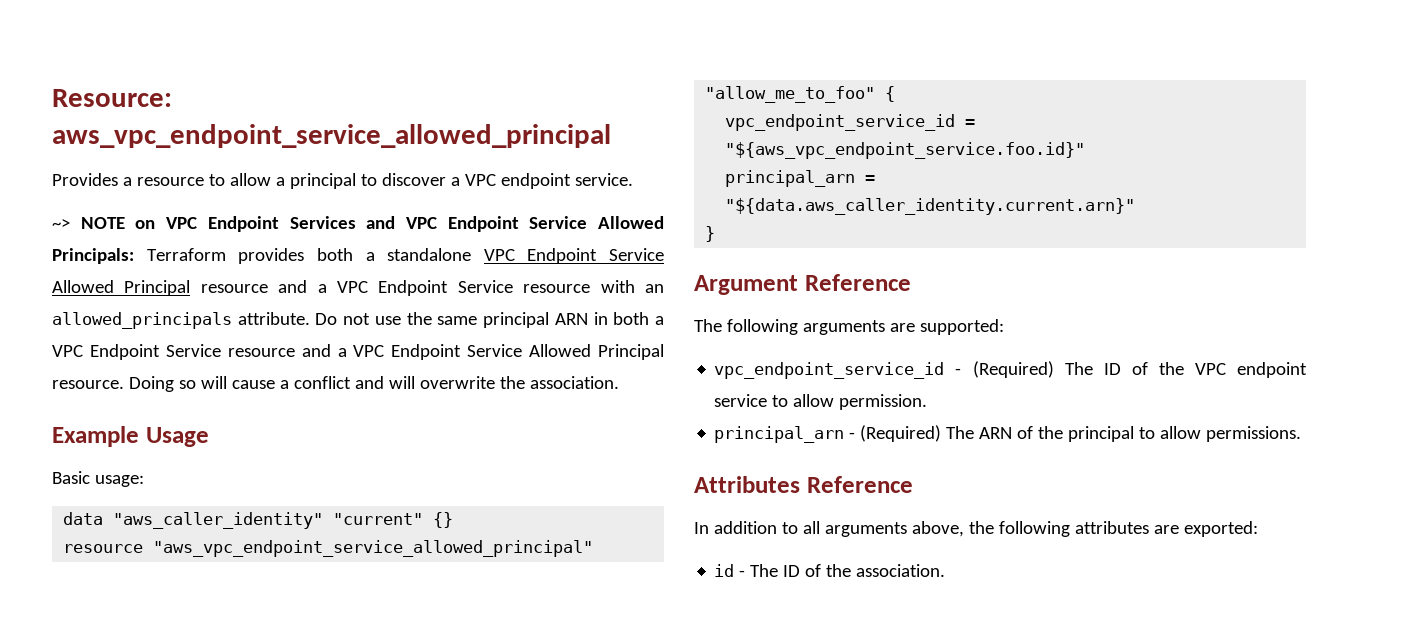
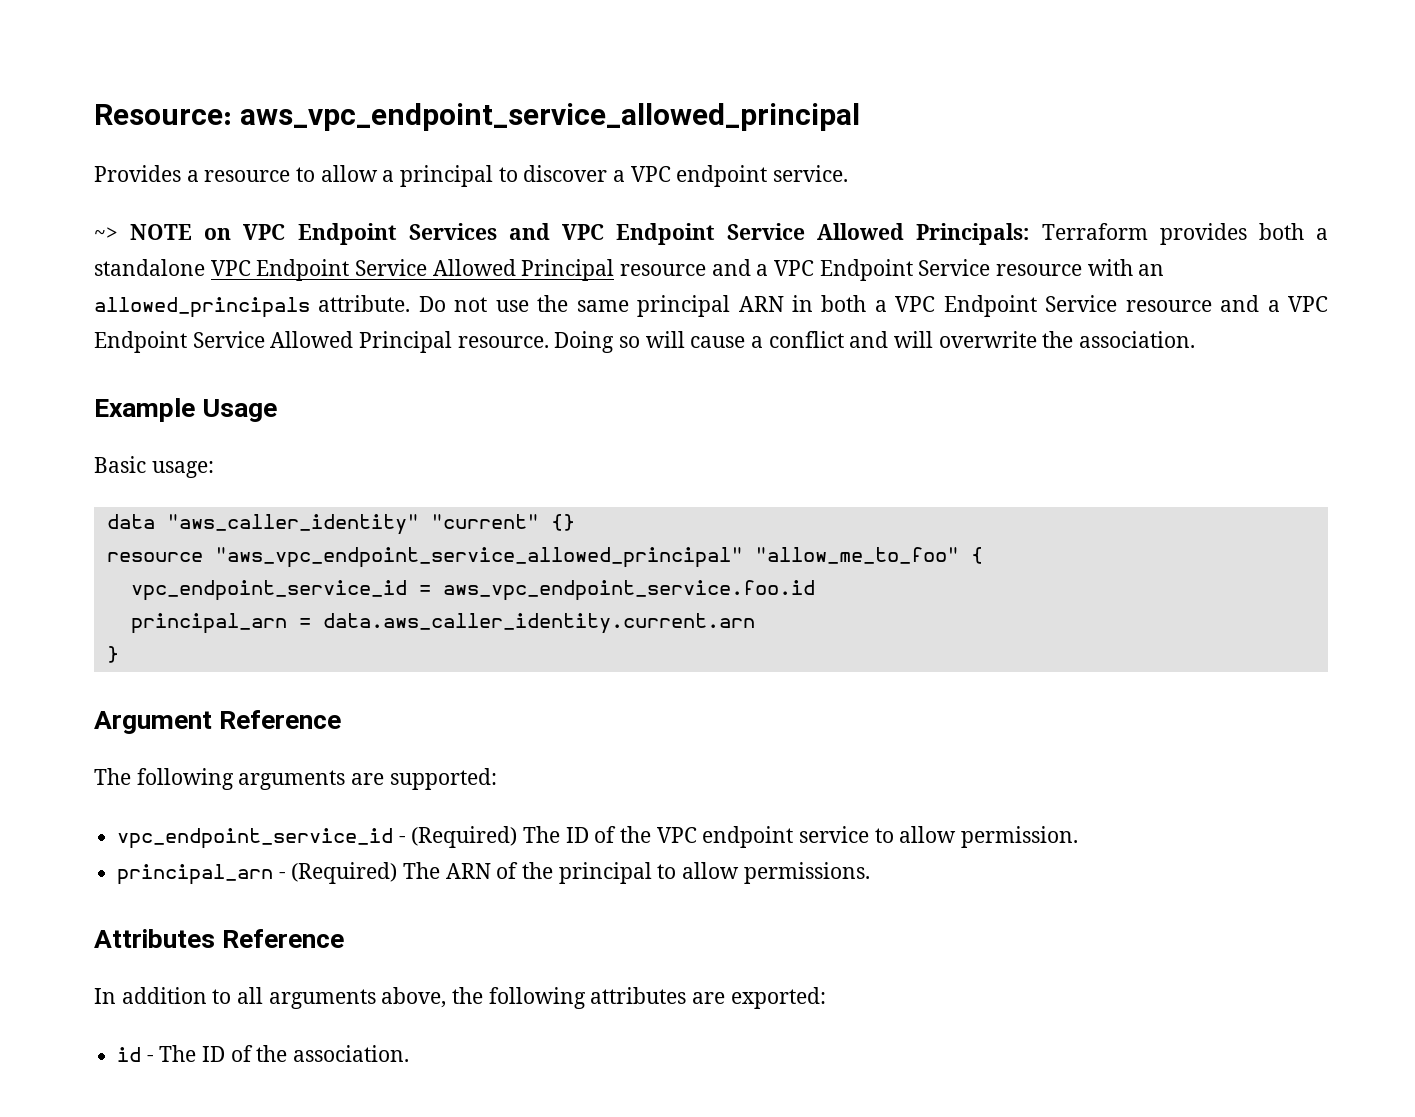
[725,142,1086,159] "${aws_vpc_endpoint_service.foo.id}" -> [442,580,815,601] aws_vpc_endpoint_service.foo.id
[725,198,1136,215] "${data.aws_caller_identity.current.arn}" -> [322,613,755,634] data.aws_caller_identity.current.arn

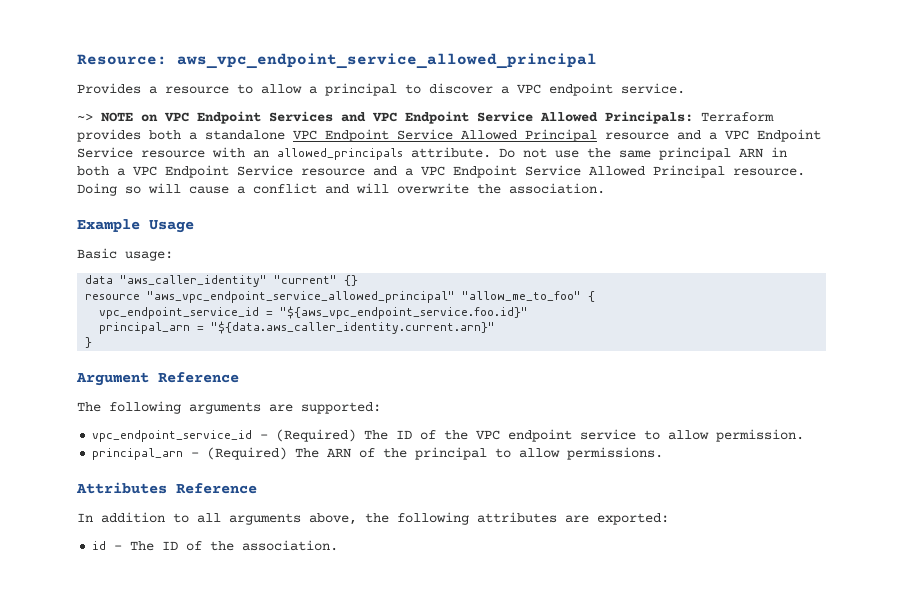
[442,580,815,601] aws_vpc_endpoint_service.foo.id -> [280,306,529,319] "${aws_vpc_endpoint_service.foo.id}"
[322,613,755,634] data.aws_caller_identity.current.arn -> [211,321,496,334] "${data.aws_caller_identity.current.arn}"

